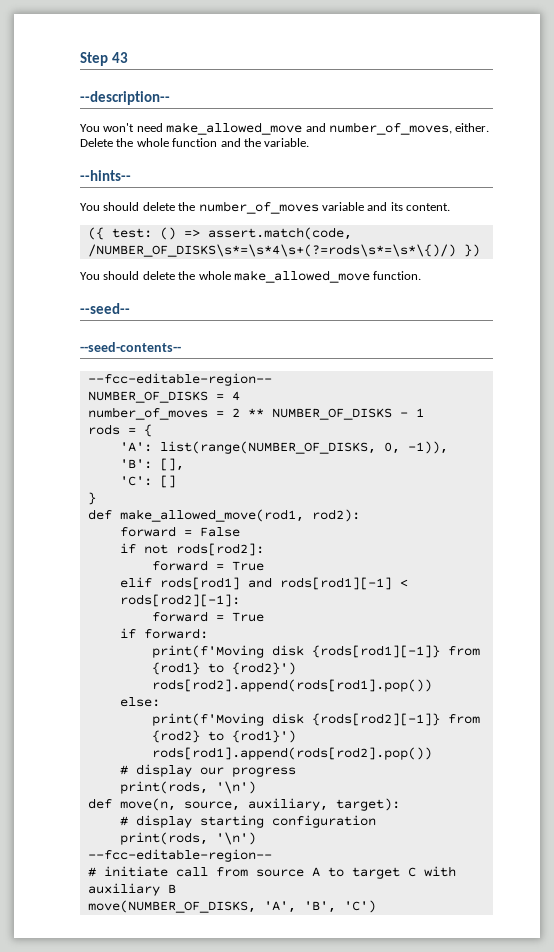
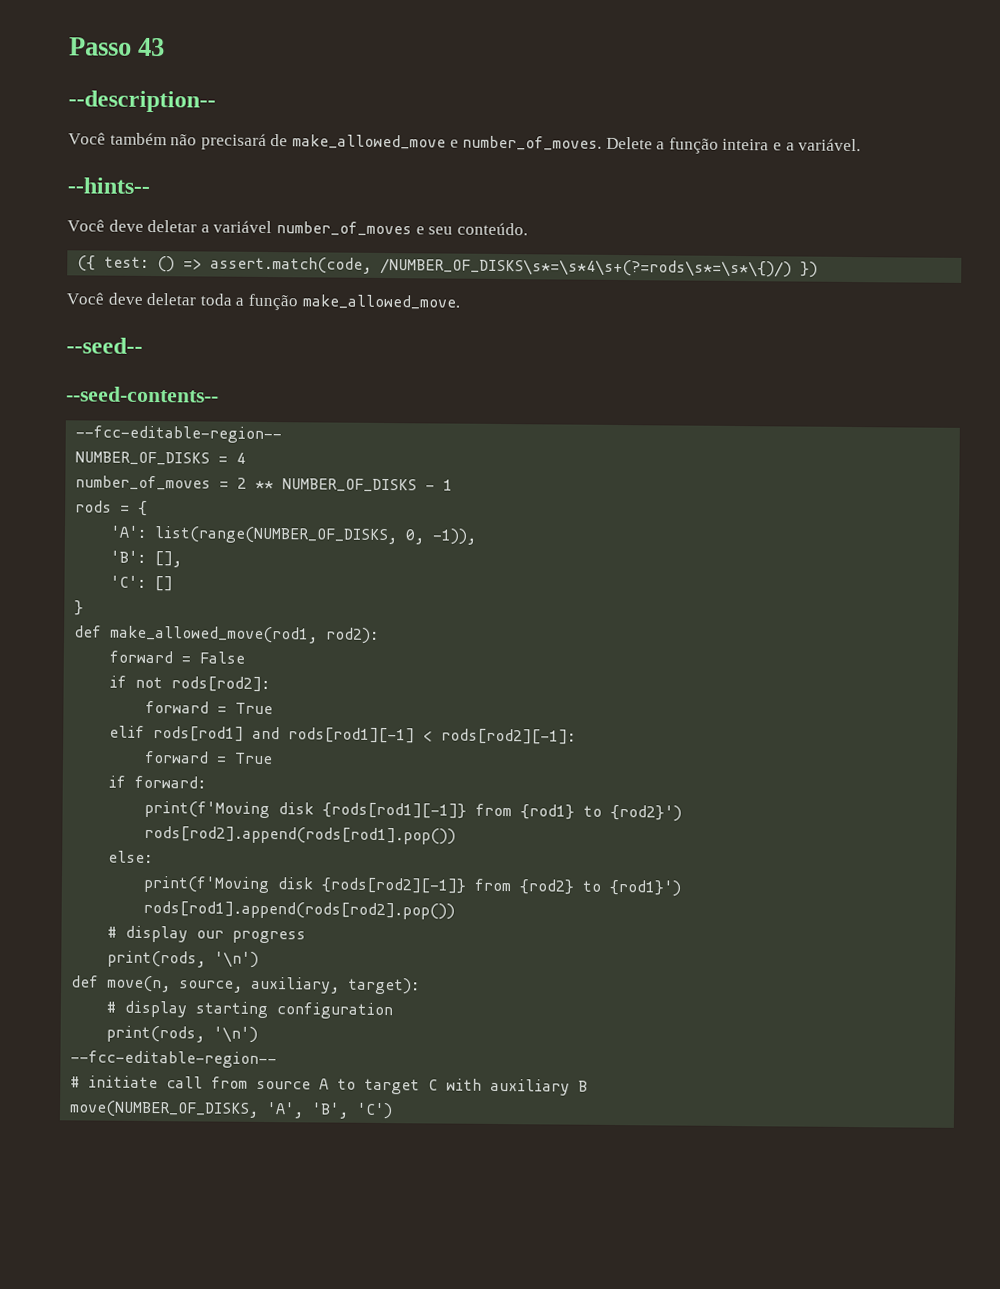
[80,52,108,66] Step -> [69,37,132,56] Passo
[80,122,490,135] [80,138,310,147] [80,170,131,181] [80,201,450,214] You won't need make_allowed_move and number_of_moves, either. Delete the whole function and the variable. // --hints-- // You should delete the number_of_moves variable and its content. -> [68,132,862,154] [67,177,150,194] [67,219,528,237] Você também não precisará de make_allowed_move e number_of_moves. Delete a função inteira e a variável. // --hints-- // Você deve deletar a variável number_of_moves e seu conteúdo.
[80,270,422,283] You should delete the whole make_allowed_move function. -> [66,292,460,311] Você deve deletar toda a função make_allowed_move.

